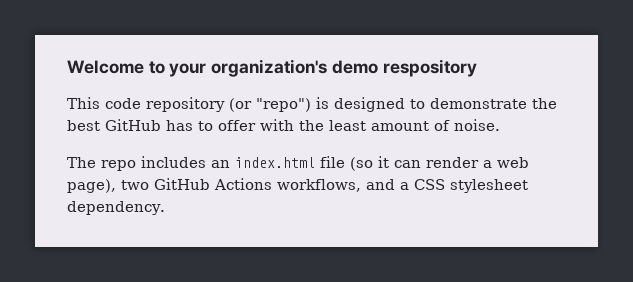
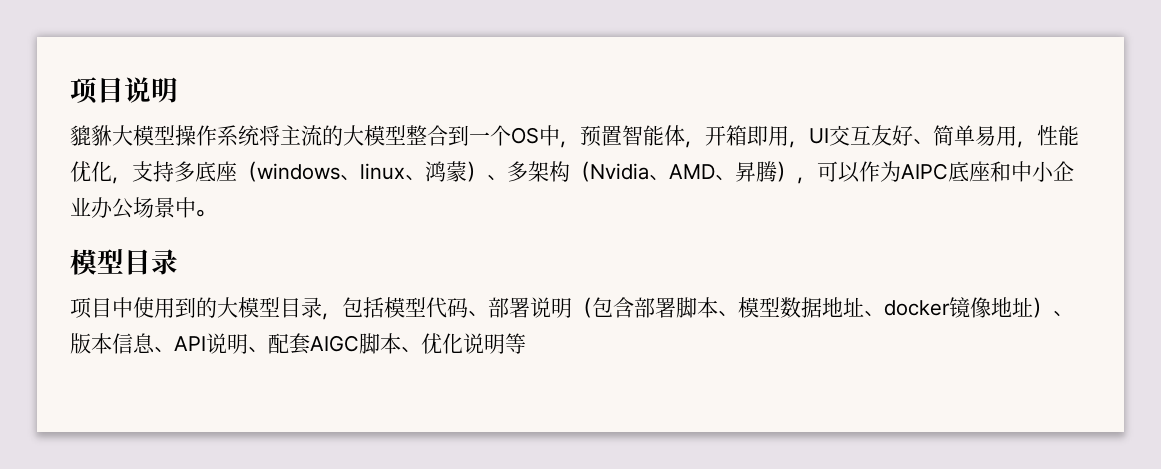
[67,59,477,77] [67,97,557,112] [67,119,500,131] [67,156,529,171] [67,178,528,193] [67,201,165,215] Welcome to your organization's demo respository // This code repository (or "repo") is designed to demonstrate the best GitHub has to offer with the least amount of noise. // The repo includes an index.html file (so it can render a web page), two GitHub Actions workflows, and a CSS stylesheet dependency. -> [70,77,178,104] [70,125,1079,148] [70,161,1074,184] [70,197,216,219] [70,249,178,275] [70,297,1073,320] [70,333,526,355] 项目说明 // 貔貅大模型操作系统将主流的大模型整合到一个OS中，预置智能体，开箱即用，UI交互友好、简单易用，性能优化，支持多底座（windows、linux、鸿蒙）、多架构（Nvidia、AMD、昇腾），可以作为AIPC底座和中小企业办公场景中。 // 模型目录 // 项目中使用到的大模型目录，包括模型代码、部署说明（包含部署脚本、模型数据地址、docker镜像地址）、版本信息、API说明、配套AIGC脚本、优化说明等

